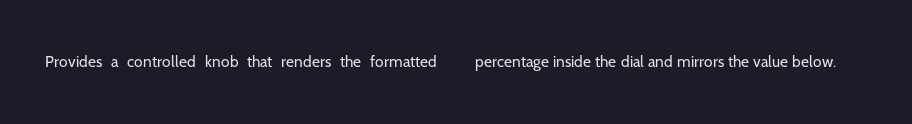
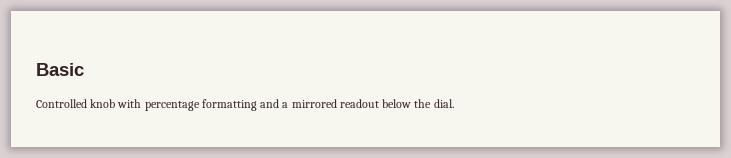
[45,55,837,71] Provides a controlled knob that renders the formatted percentage inside the dial and mirrors the value below. -> [36,63,84,76] [36,99,454,111] Basic // Controlled knob with percentage formatting and a mirrored readout below the dial.

